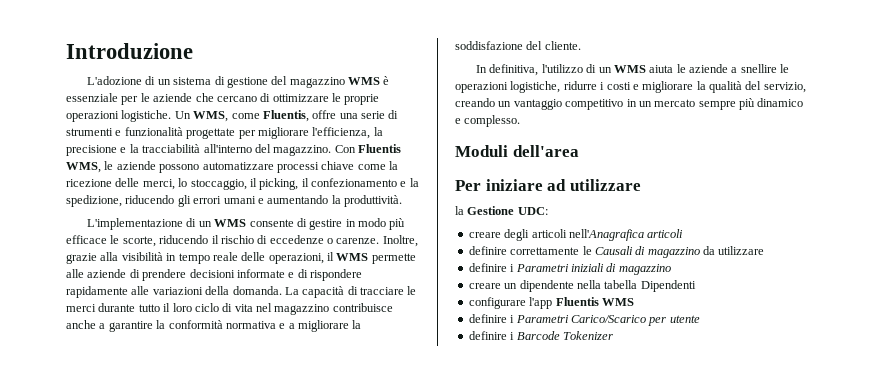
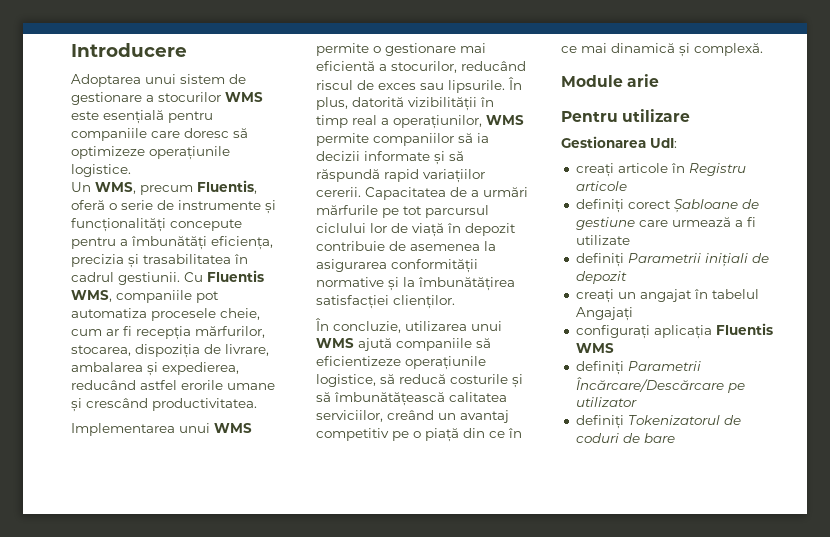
[66,43,193,59] [87,76,390,88] [66,93,380,105] [66,110,399,122] [66,127,383,139] [66,144,401,156] [66,161,398,173] [66,178,419,190] [66,195,402,207] [87,218,406,230] [66,235,418,247] [66,252,416,264] [66,269,362,281] [66,286,417,298] [66,303,393,315] [66,320,362,332] [455,41,581,50] [476,64,790,76] [455,81,806,93] [455,98,804,110] [455,115,521,127] [455,145,579,157] [455,179,641,191] [455,206,548,215] [468,229,684,241] [468,246,765,258] [468,263,671,275] [468,280,696,292] [468,297,634,309] [468,314,700,326] [468,331,613,340] Introduzione // L'adozione di un sistema di gestione del magazzino WMS è essenziale per le aziende che cercano di ottimizzare le proprie operazioni logistiche. Un WMS, come Fluentis, offre una serie di strumenti e funzionalità progettate per migliorare l'efficienza, la precisione e la tracciabilità all'interno del magazzino. Con Fluentis WMS, le aziende possono automatizzare processi chiave come la ricezione delle merci, lo stoccaggio, il picking, il confezionamento e la spedizione, riducendo gli errori umani e aumentando la produttività. // L'implementazione di un WMS consente di gestire in modo più efficace le scorte, riducendo il rischio di eccedenze o carenze. Inoltre, grazie alla visibilità in tempo reale delle operazioni, il WMS permette alle aziende di prendere decisioni informate e di rispondere rapidamente alle variazioni della domanda. La capacità di tracciare le merci durante tutto il loro ciclo di vita nel magazzino contribuisce anche a garantire la conformità normativa e a migliorare la soddisfazione del cliente. // In definitiva, l'utilizzo di un WMS aiuta le aziende a snellire le operazioni logistiche, ridurre i costi e migliorare la qualità del servizio, creando un vantaggio competitivo in un mercato sempre più dinamico e complesso. // Moduli dell'area // Per iniziare ad utilizzare // la Gestione UDC: // creare degli articoli nell'Anagrafica articoli // definire correttamente le Causali di magazzino da utilizzare // definire i Parametri iniziali di magazzino // creare un dipendente nella tabella Dipendenti // configurare l'app Fluentis WMS // definire i Parametri Carico/Scarico per utente // definire i Barcode Tokenizer -> [71,43,187,57] [71,74,246,87] [71,92,263,105] [71,110,213,124] [71,128,248,141] [71,146,230,160] [71,164,131,177] [71,180,257,195] [71,200,276,214] [71,218,242,232] [71,236,273,250] [71,254,248,268] [71,270,264,285] [71,290,219,303] [71,308,260,321] [71,326,265,340] [71,344,269,358] [71,362,239,376] [71,380,275,390] [71,398,257,412] [71,423,252,436] [316,43,486,56] [316,61,526,73] [316,77,522,93] [316,97,494,111] [316,115,524,129] [316,133,489,146] [316,151,464,165] [316,169,485,183] [316,187,528,200] [316,205,489,218] [316,223,516,237] [316,241,496,251] [316,259,478,273] [316,277,515,291] [316,295,455,309] [315,318,502,333] [316,338,491,351] [316,356,486,370] [316,374,523,388] [316,392,507,406] [316,410,509,423] [316,428,522,442] [561,43,763,57] [561,74,660,87] [561,109,691,122] [561,136,677,148] [575,163,746,177] [575,181,627,191] [575,199,759,213] [575,217,756,230] [575,235,630,245] [575,253,769,267] [575,271,627,284] [575,289,759,303] [575,307,633,321] [575,323,773,339] [575,343,614,353] [575,361,701,375] [575,377,745,393] [575,397,637,407] [575,415,741,429] [575,433,675,443] Introducere // Adoptarea unui sistem de gestionare a stocurilor WMS este esențială pentru companiile care doresc să optimizeze operațiunile logistice. // Un WMS, precum Fluentis, oferă o serie de instrumente și funcționalități concepute pentru a îmbunătăți eficiența, precizia și trasabilitatea în cadrul gestiunii. Cu Fluentis WMS, companiile pot automatiza procesele cheie, cum ar fi recepția mărfurilor, stocarea, dispoziția de livrare, ambalarea și expedierea, reducând astfel erorile umane și crescând productivitatea. // Implementarea unui WMS permite o gestionare mai eficientă a stocurilor, reducând riscul de exces sau lipsurile. În plus, datorită vizibilității în timp real a operațiunilor, WMS permite companiilor să ia decizii informate și să răspundă rapid variațiilor cererii. Capacitatea de a urmări mărfurile pe tot parcursul ciclului lor de viață în depozit contribuie de asemenea la asigurarea conformității normative și la îmbunătățirea satisfacției clienților. // În concluzie, utilizarea unui WMS ajută companiile să eficientizeze operațiunile logistice, să reducă costurile și să îmbunătățească calitatea serviciilor, creând un avantaj competitiv pe o piață din ce în ce mai dinamică și complexă. // Module arie // Pentru utilizare // Gestionarea UdI: // creați articole în Registru articole // definiți corect Șabloane de gestiune care urmează a fi utilizate // definiți Parametrii inițiali de depozit // creați un angajat în tabelul Angajați // configurați aplicația Fluentis WMS // definiți Parametrii Încărcare/Descărcare pe utilizator // definiți Tokenizatorul de coduri de bare

